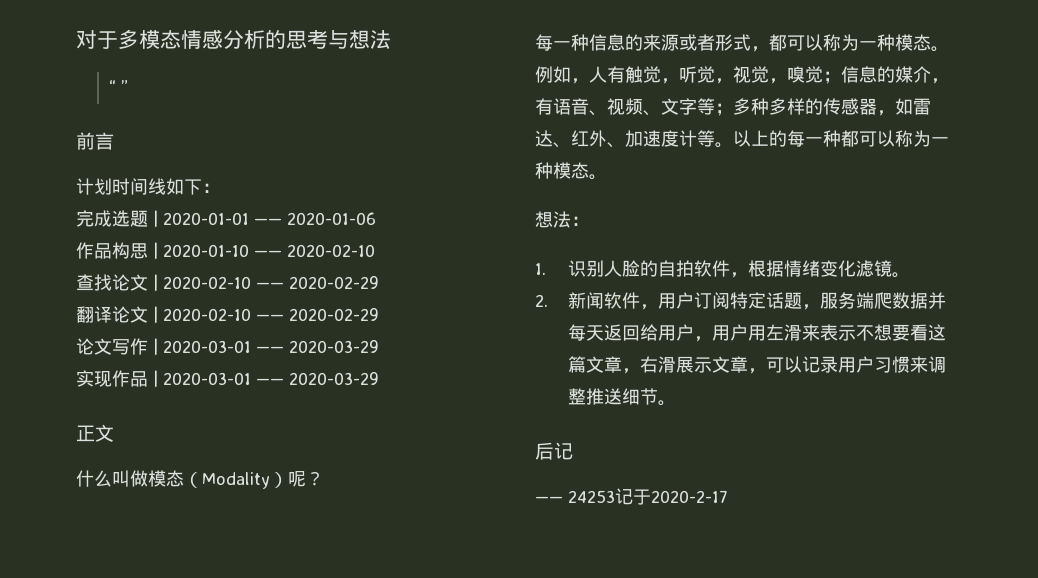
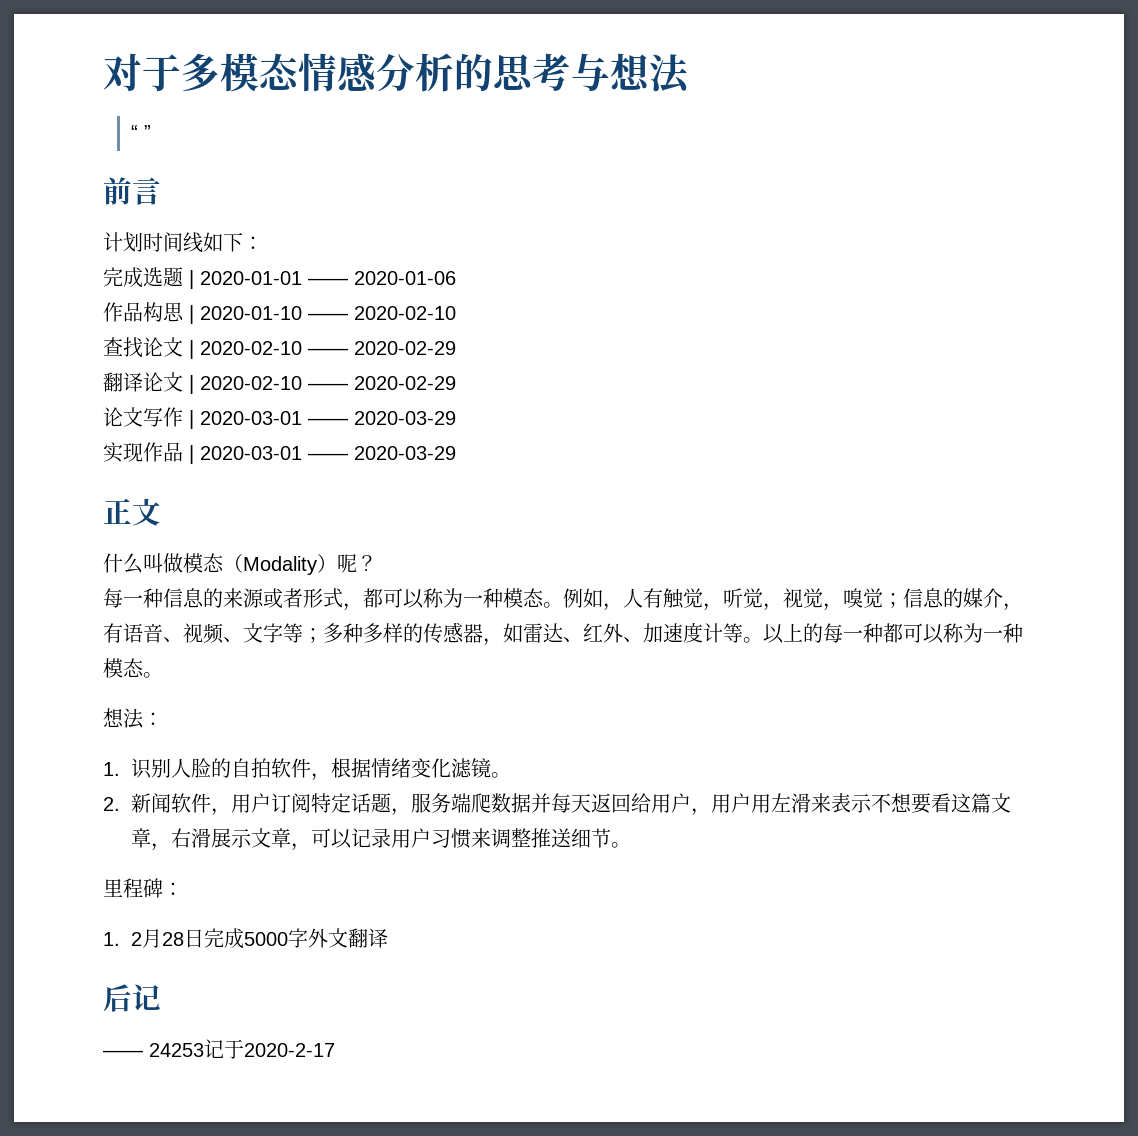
(677, 403) none -> [103,878,183,898] [103,928,388,949] // 里程碑： // 1. 2月28日完成5000字外文翻译

